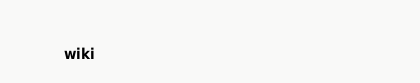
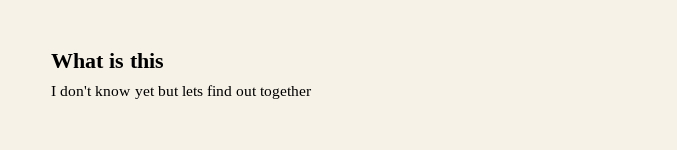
[64,47,95,59] wiki -> [51,53,164,68] [51,85,313,99] What is this // I don't know yet but lets find out together

